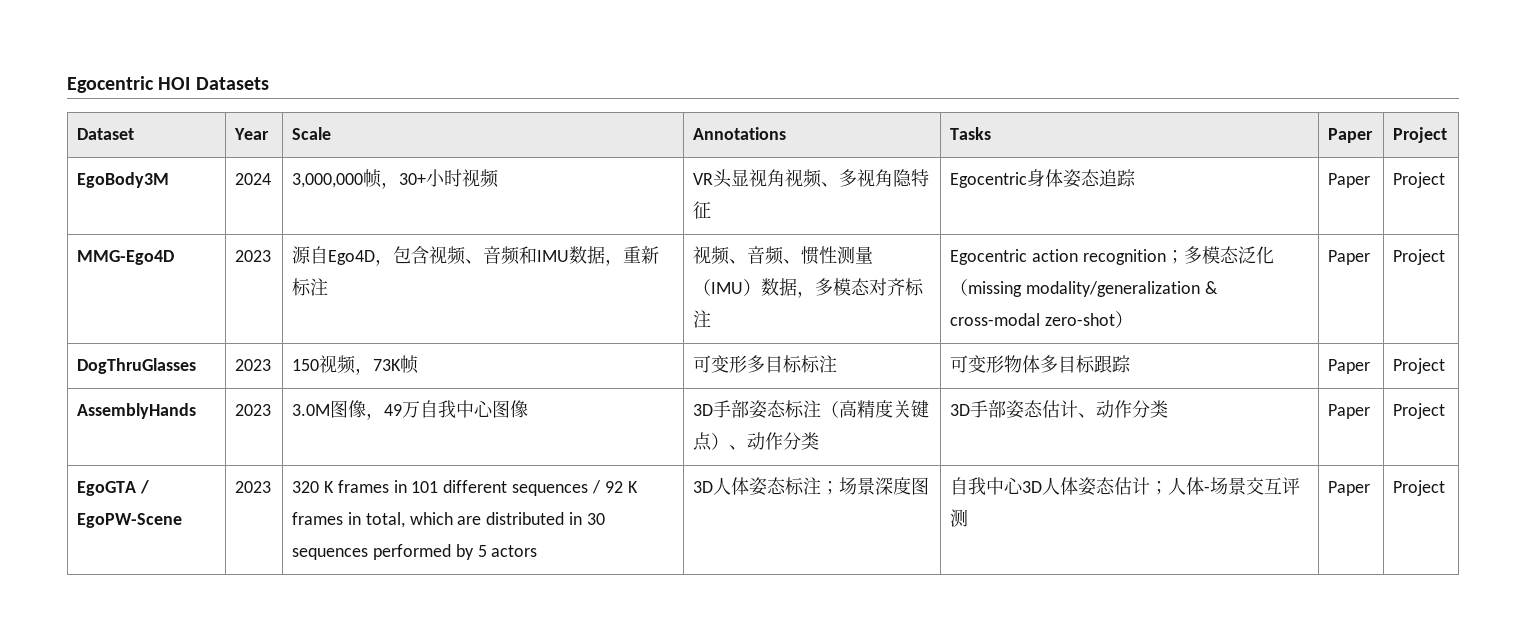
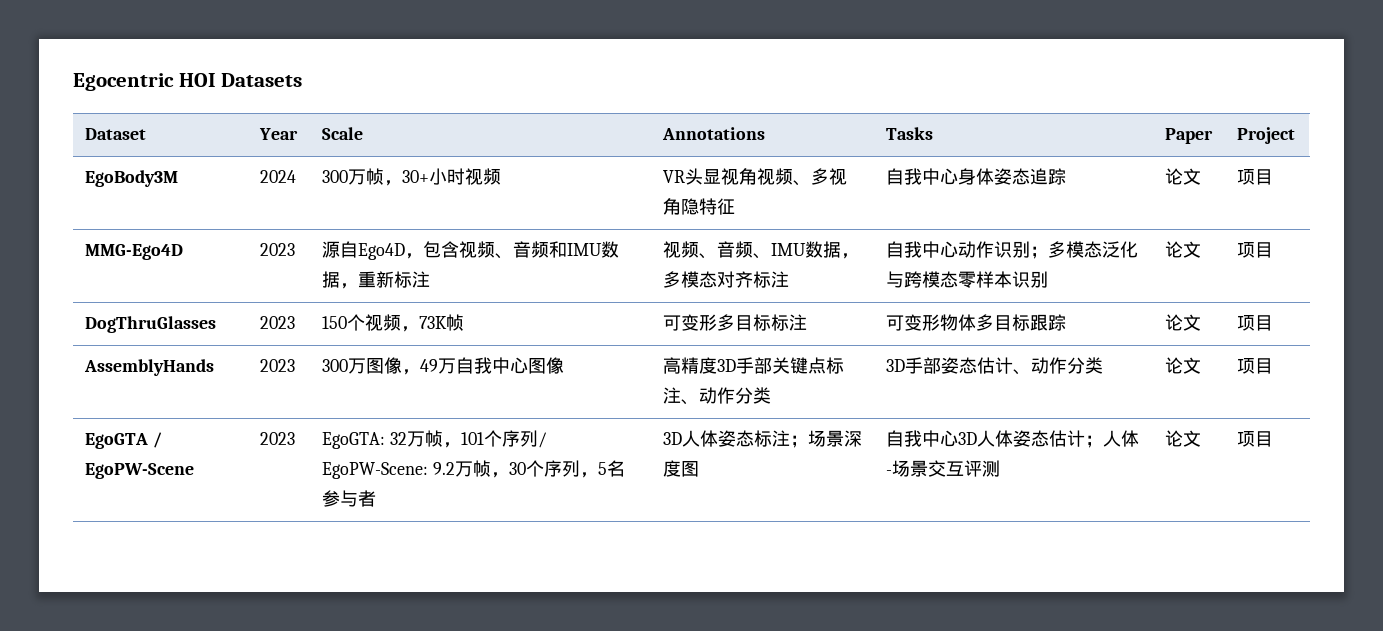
[291,173,363,188] 3,000,000 -> [322,169,367,185] 300万
[949,172,1027,188] Egocentric -> [886,168,959,185] 自我中心
[1327,173,1370,188] [1392,172,1445,188] Paper | Project -> [1165,168,1202,185] [1237,169,1274,185] 论文 | 项目
[800,246,873,265] [692,279,761,296] 惯性测量（IMU） -> [771,243,807,256] IMU
[949,246,1274,265] [949,279,1218,297] [949,311,1133,328] [1327,250,1370,265] [1392,249,1445,265] Egocentric action recognition；多模态泛化（missing modality/generalization & cross-modal zero-shot） | Paper | Project -> [886,241,1139,259] [886,271,1049,288] [1165,241,1202,258] [1237,242,1274,258] 自我中心动作识别；多模态泛化与跨模态零样本识别 | 论文 | 项目
(319, 365) none -> [347,314,366,331] 个
[1327,359,1370,374] [1392,358,1445,374] Paper | Project -> [1165,314,1202,331] [1237,315,1274,331] 论文 | 项目
[291,404,330,416] 3.0M -> [322,358,367,374] 300万
[692,400,929,419] [692,432,729,451] 3D手部姿态标注（高精度关键点） -> [663,357,845,374] [663,387,682,404] 高精度3D手部关键点标注
[1327,404,1370,419] [1392,403,1445,419] Paper | Project -> [1165,357,1202,374] [1237,358,1274,374] 论文 | 项目
[291,480,638,496] [291,512,605,528] [291,544,538,560] 320 K frames in 101 different sequences / 92 K frames in total, which are distributed in 30 sequences performed by 5 actors -> [322,430,547,449] [322,460,625,479] [322,490,377,507] EgoGTA: 32万帧，101个序列/ EgoPW-Scene: 9.2万帧，30个序列，5名参与者
[1327,481,1370,496] [1392,480,1445,496] Paper | Project -> [1165,430,1202,447] [1237,431,1274,447] 论文 | 项目

